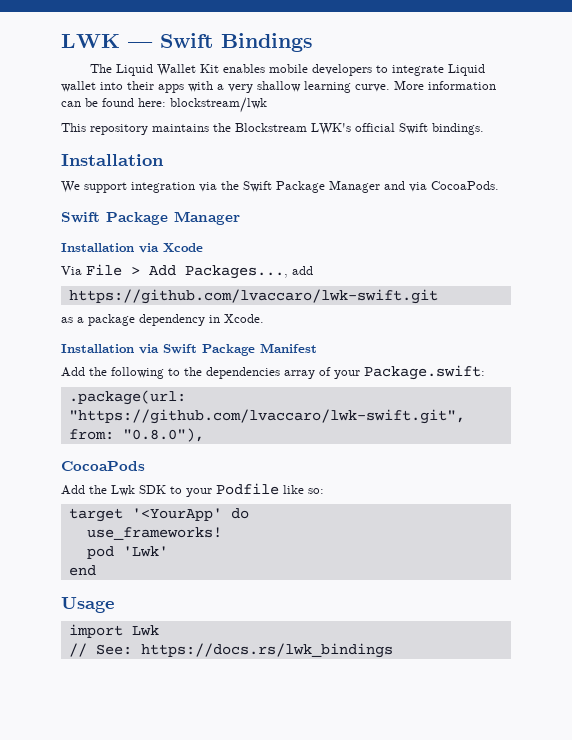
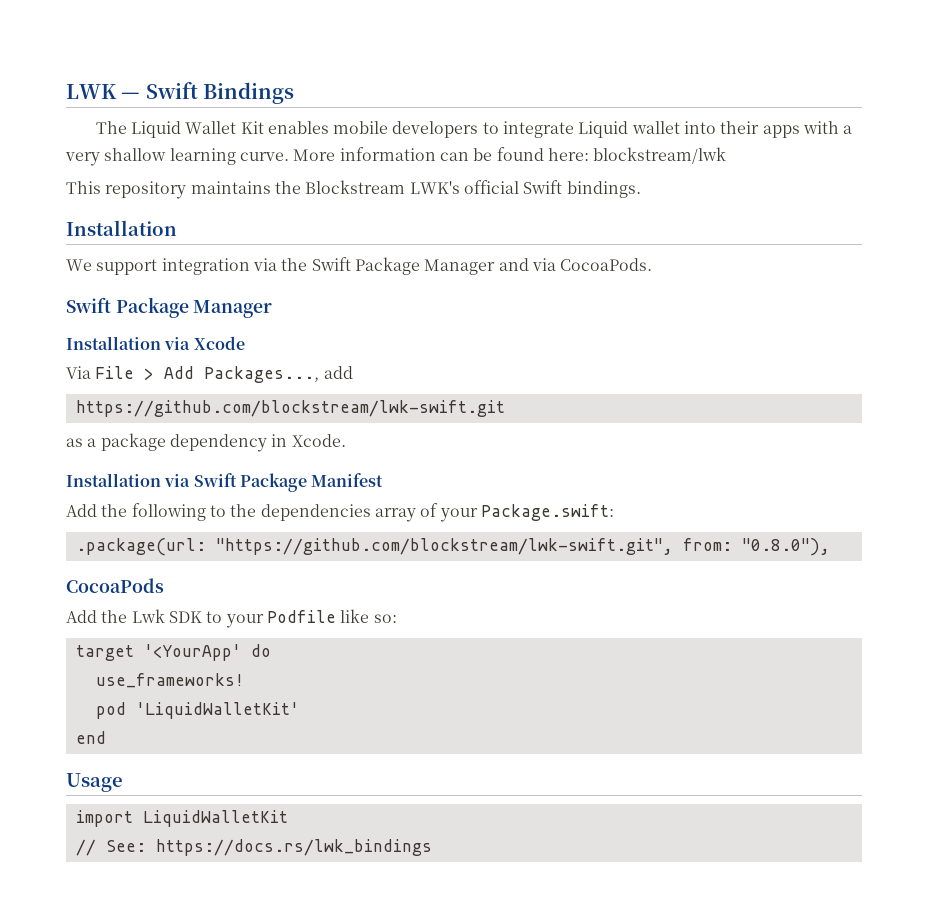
[68,289,438,304] https://github.com/lvaccaro/lwk-swift.git -> [75,400,505,417] https://github.com/blockstream/lwk-swift.git
[68,409,465,424] "https://github.com/lvaccaro/lwk-swift.git", -> [215,538,673,555] "https://github.com/blockstream/lwk-swift.git",
[122,546,168,557] 'Lwk' -> [135,702,299,719] 'LiquidWalletKit'
[131,625,159,636] Lwk -> [142,810,288,827] LiquidWalletKit

